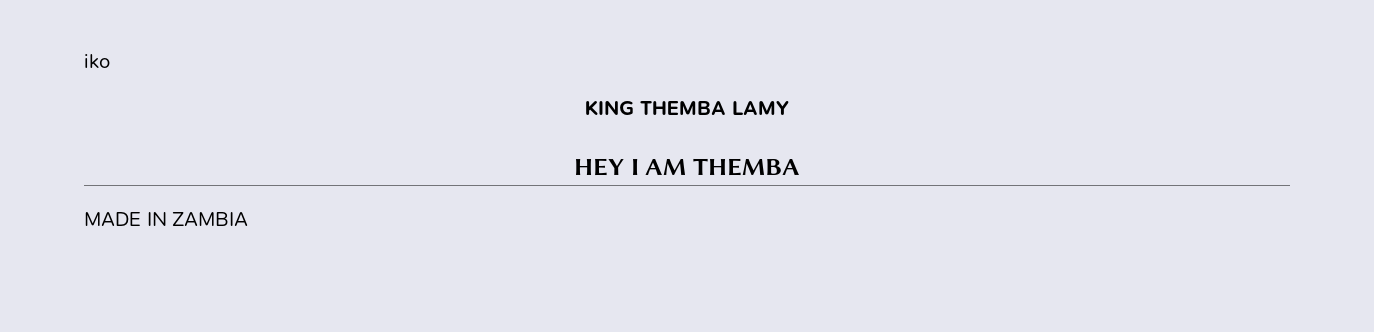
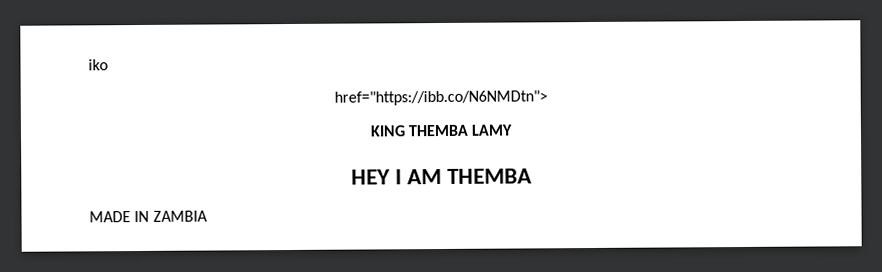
(110, 61) none -> [333,90,548,106] // href="https://ibb.co/N6NMDtn">

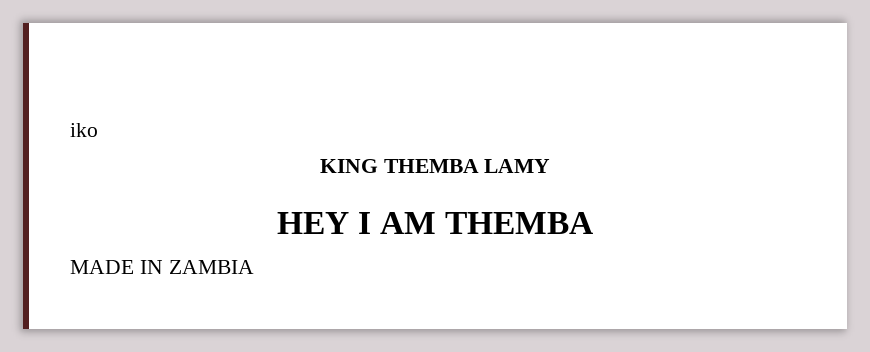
[333,90,548,106] // href="https://ibb.co/N6NMDtn"> -> (98, 130) none

